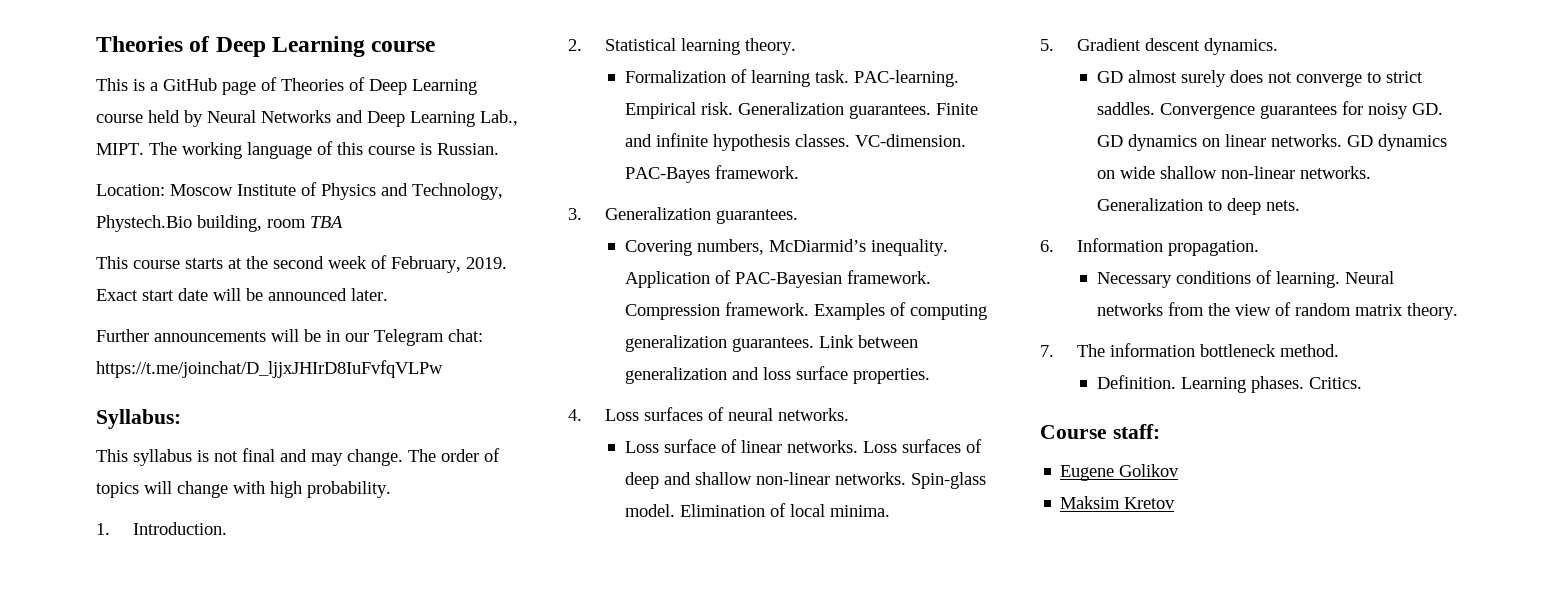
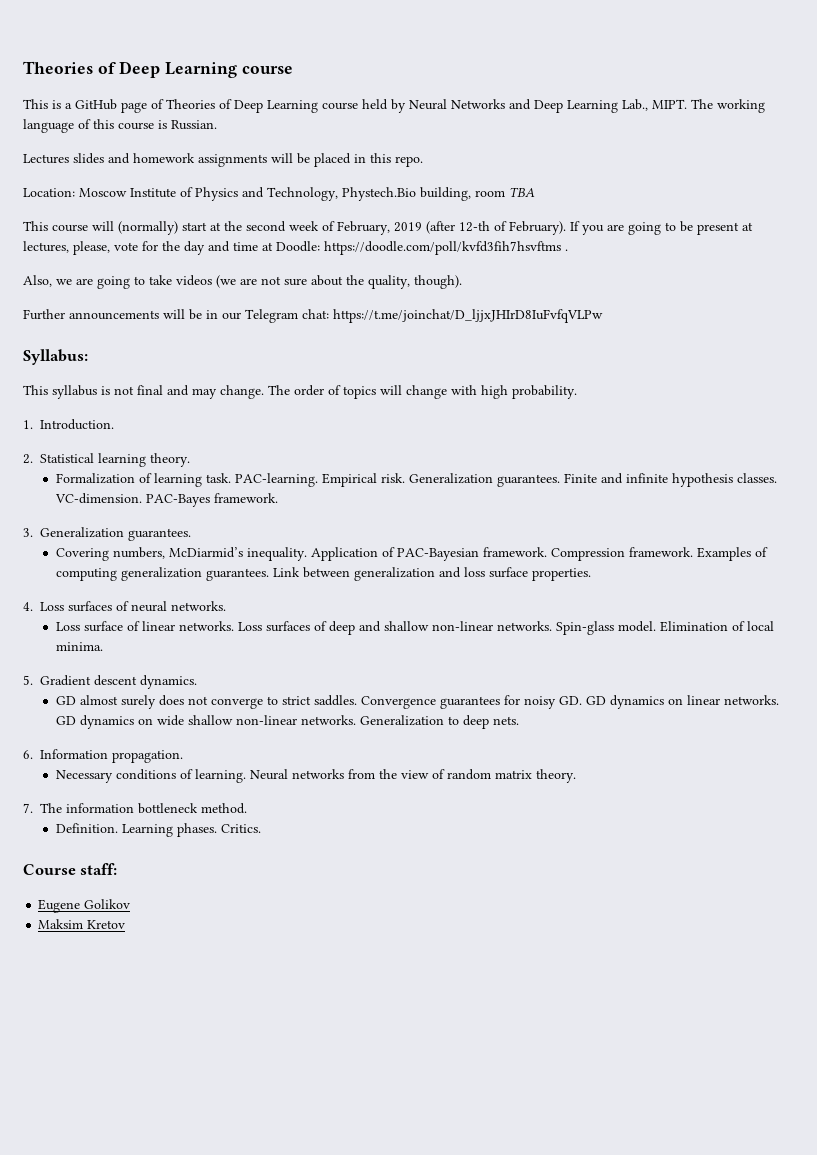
(499, 149) none -> [23,153,423,167] // Lectures slides and homework assignments will be placed in this repo.
[185,258,223,269] starts -> [92,221,207,235] will (normally) start
[466,257,507,269] [96,288,388,301] 2019. Exact start date will be announced later. -> [394,221,753,235] [23,241,568,255] [23,275,462,289] 2019 (after 12-th of February). If you are going to be present at lectures, please, vote for the day and time at Doodle: https://doodle.com/poll/kvfd3fih7hsvftms . // Also, we are going to take videos (we are not sure about the quality, though).

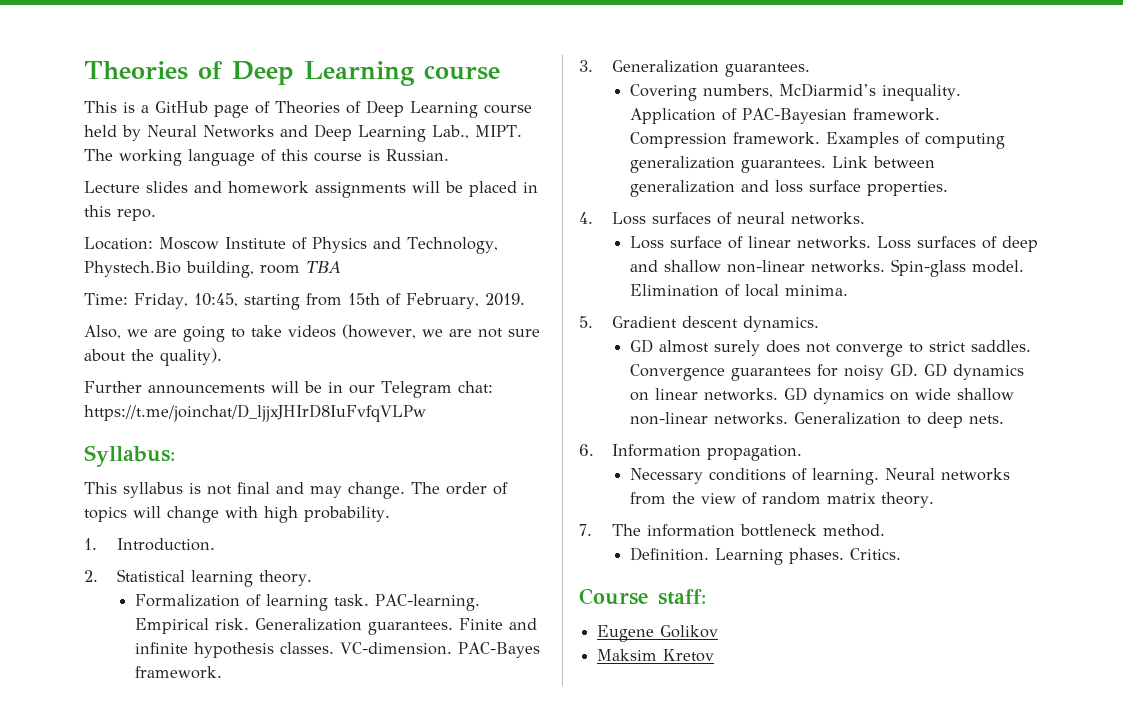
[23,154,69,164] Lectures -> [84,181,140,193] Lecture
[23,221,753,235] [23,241,568,255] This course will (normally) start at the second week of February, 2019 (after 12-th of February). If you are going to be present at lectures, please, vote for the day and time at Doodle: https://doodle.com/poll/kvfd3fih7hsvftms . -> [84,293,525,310] Time: Friday, 10:45, starting from 15th of February, 2019.
[216,275,236,288] (we -> [342,324,443,339] (however, we
[368,275,462,289] quality, though). -> [160,348,222,366] quality).

